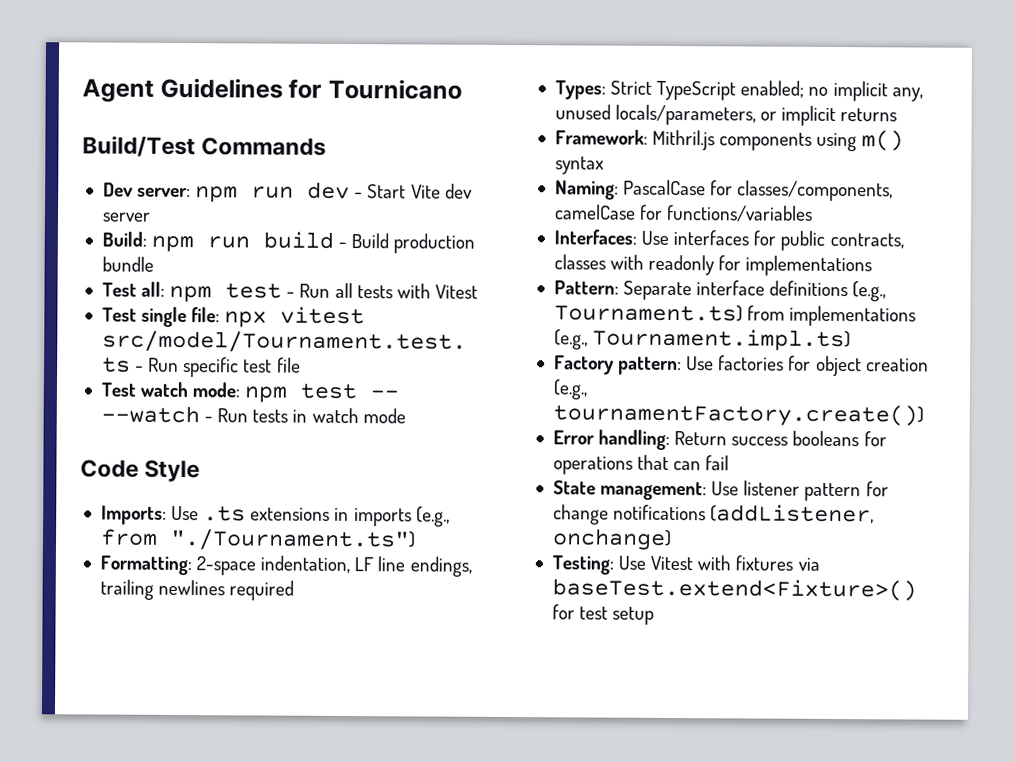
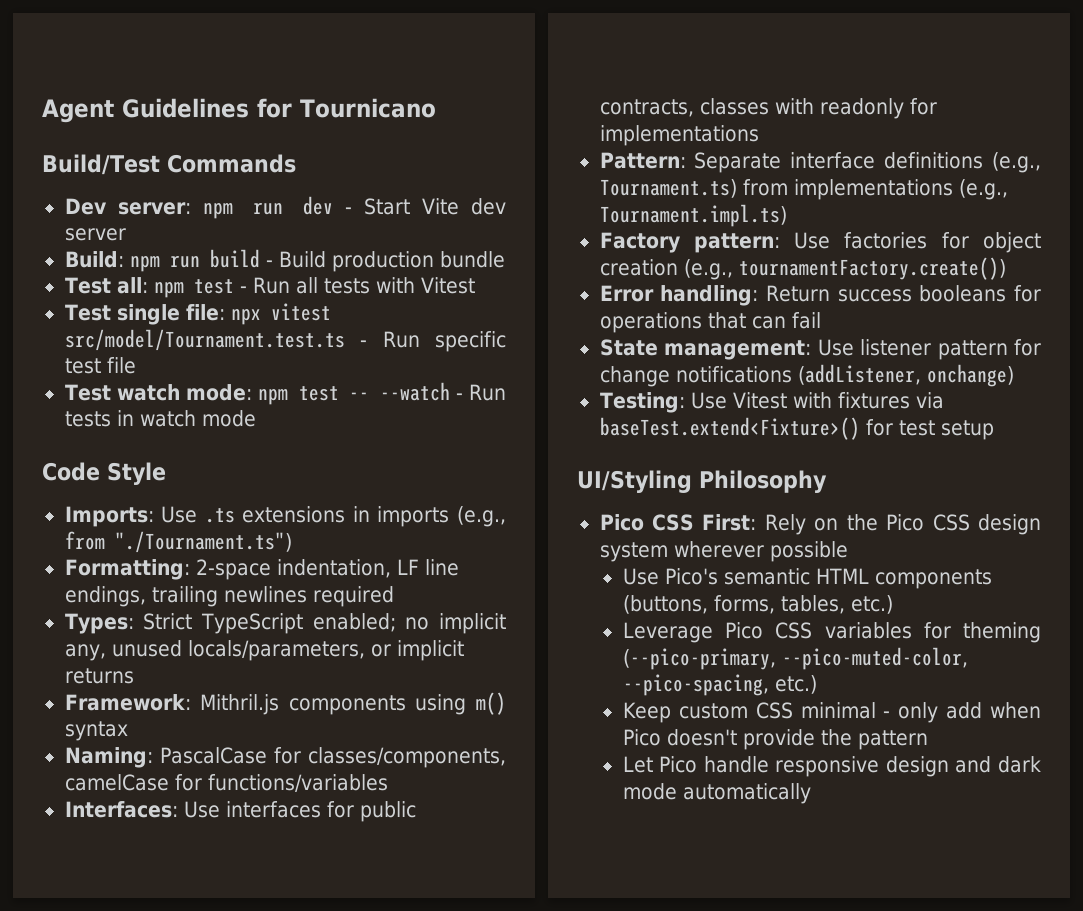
(655, 615) none -> [577,470,827,493] [599,514,1041,535] [599,541,848,562] [622,568,992,589] [622,595,893,614] [622,622,1041,643] [622,647,968,670] [622,674,817,696] [622,702,1041,723] [622,729,928,750] [622,756,1041,777] [622,783,811,804] // UI/Styling Philosophy // Pico CSS First: Rely on the Pico CSS design system wherever possible // Use Pico's semantic HTML components (buttons, forms, tables, etc.) // Leverage Pico CSS variables for theming (--pico-primary, --pico-muted-color, --pico-spacing, etc.) // Keep custom CSS minimal - only add when Pico doesn't provide the pattern // Let Pico handle responsive design and dark mode automatically

